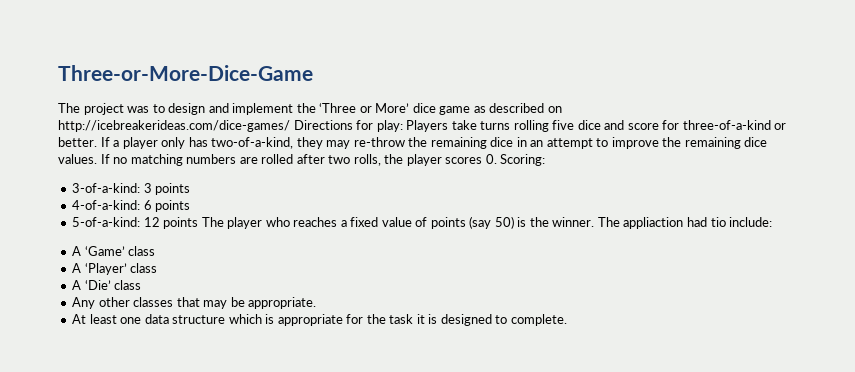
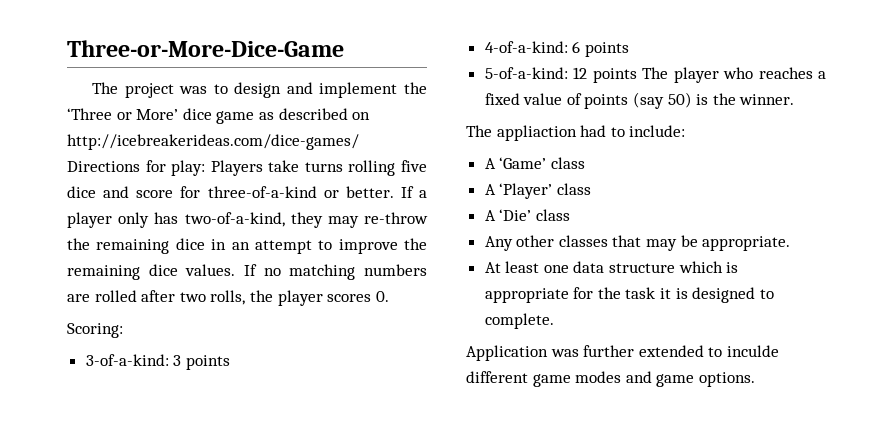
(497, 159) none -> (389, 296) //
(595, 222) none -> (795, 99) //
[710,217,726,227] tio -> [610,127,625,137] to
(567, 320) none -> [466,345,779,361] [466,371,755,387] // Application was further extended to inculde different game modes and game options.

